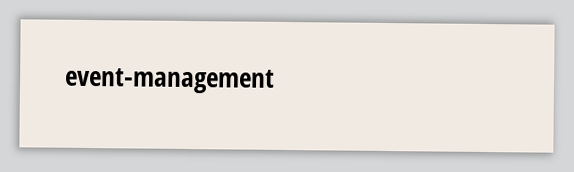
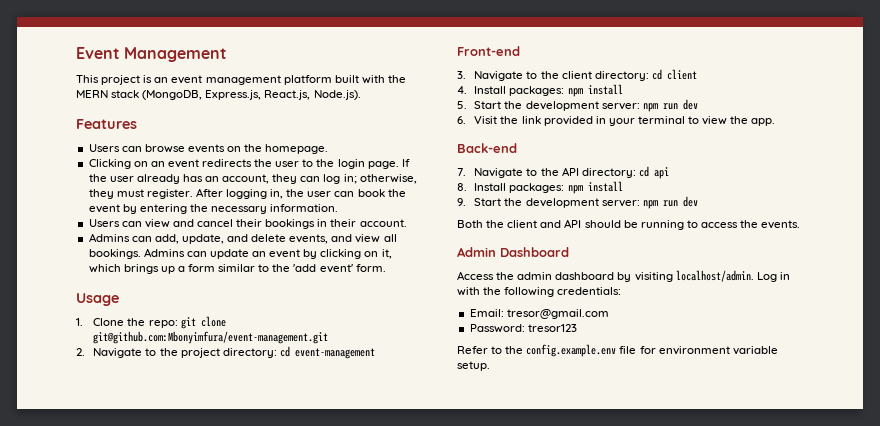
[64,67,275,94] event-management -> [76,47,228,62] [76,75,406,85] [76,90,361,100] [76,119,137,129] [88,144,329,154] [88,159,410,169] [88,174,417,184] [88,188,406,199] [88,204,339,214] [88,219,407,229] [88,233,397,244] [88,248,392,259] [88,264,386,274] [76,293,119,306] [76,316,226,329] [93,331,329,344] [76,346,375,359] [457,46,520,56] [457,69,697,81] [457,84,623,97] [457,99,698,112] [457,116,776,126] [457,143,517,153] [457,166,669,179] [457,181,623,194] [457,196,698,209] [457,219,801,230] [457,247,569,257] [457,270,790,282] [457,287,622,297] [469,309,609,319] [469,324,577,333] [457,344,778,357] [457,361,490,371] Event Management // This project is an event management platform built with the MERN stack (MongoDB, Express.js, React.js, Node.js). // Features // Users can browse events on the homepage. // Clicking on an event redirects the user to the login page. If the user already has an account, they can log in; otherwise, they must register. After logging in, the user can book the event by entering the necessary information. // Users can view and cancel their bookings in their account. // Admins can add, update, and delete events, and view all bookings. Admins can update an event by clicking on it, which brings up a form similar to the 'add event' form. // Usage // 1. Clone the repo: git clone git@github.com:Mbonyimfura/event-management.git // 2. Navigate to the project directory: cd event-management // Front-end // 3. Navigate to the client directory: cd client // 4. Install packages: npm install // 5. Start the development server: npm run dev // 6. Visit the link provided in your terminal to view the app. // Back-end // 7. Navigate to the API directory: cd api // 8. Install packages: npm install // 9. Start the development server: npm run dev // Both the client and API should be running to access the events. // Admin Dashboard // Access the admin dashboard by visiting localhost/admin. Log in with the following credentials: // Email: tresor@gmail.com // Password: tresor123 // Refer to the config.example.env file for environment variable setup.

